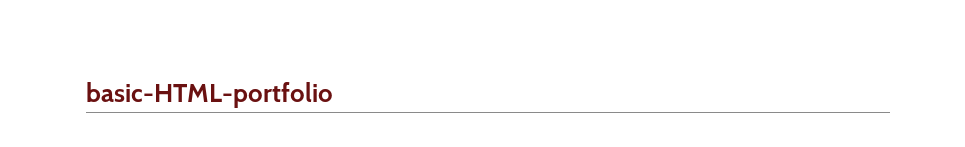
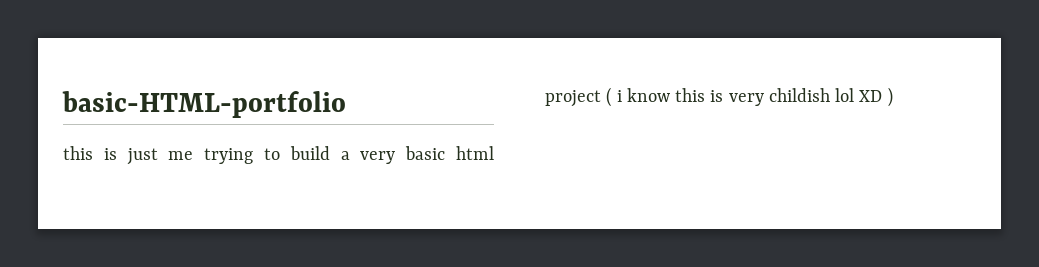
(333, 95) none -> [63,146,495,165] [545,87,893,107] // this is just me trying to build a very basic html project ( i know this is very childish lol XD )

